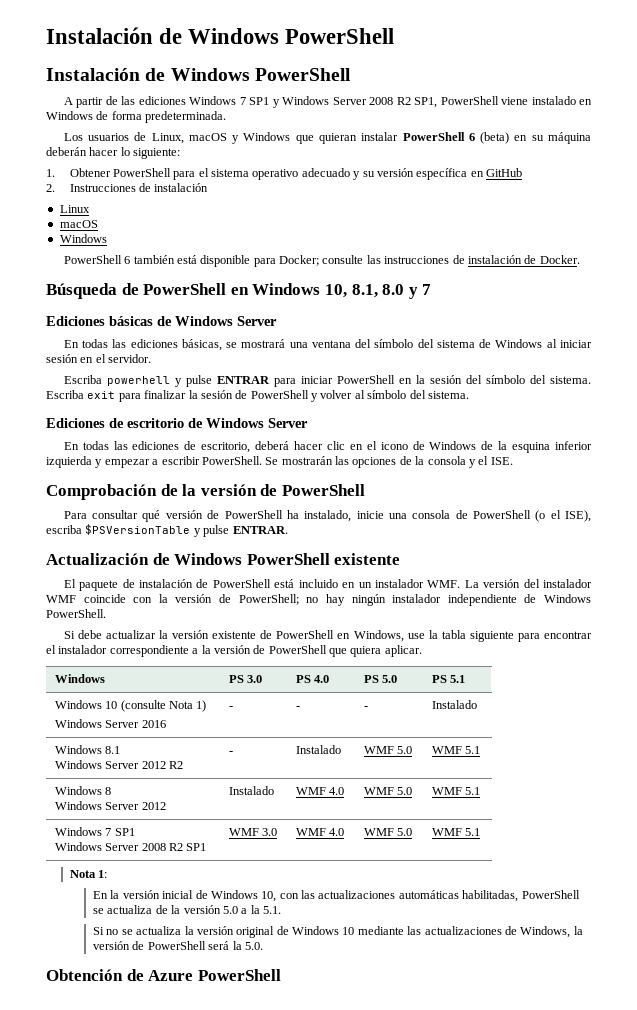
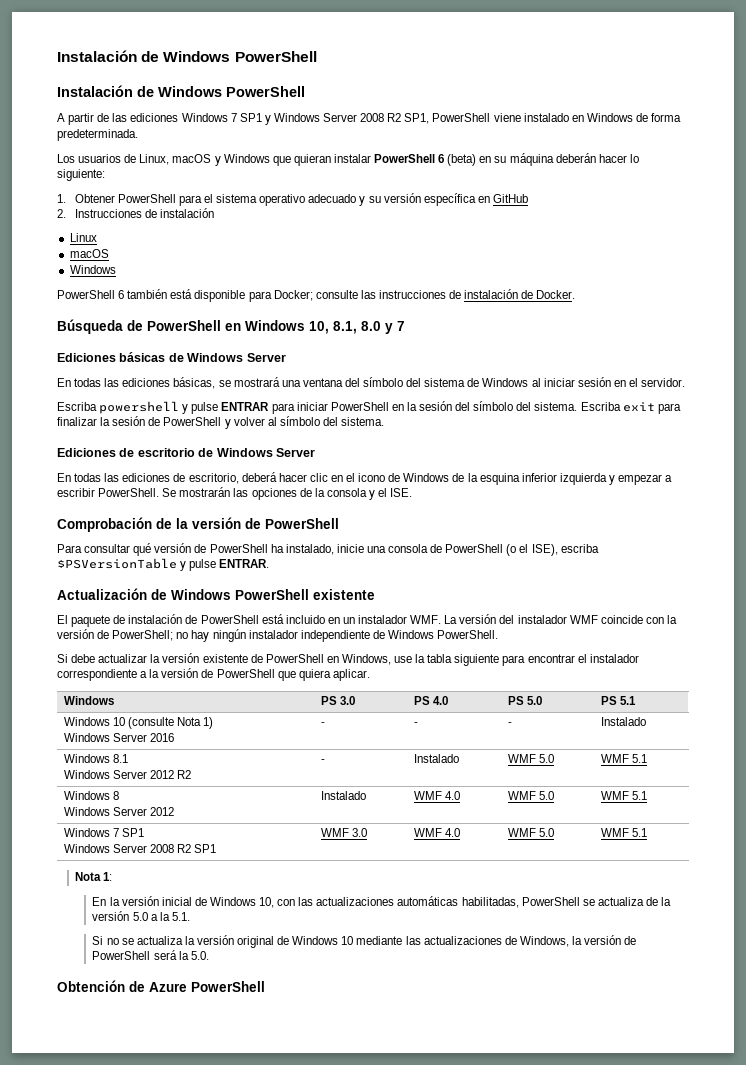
[106,376,170,386] powerhell -> [99,401,180,414] powershell

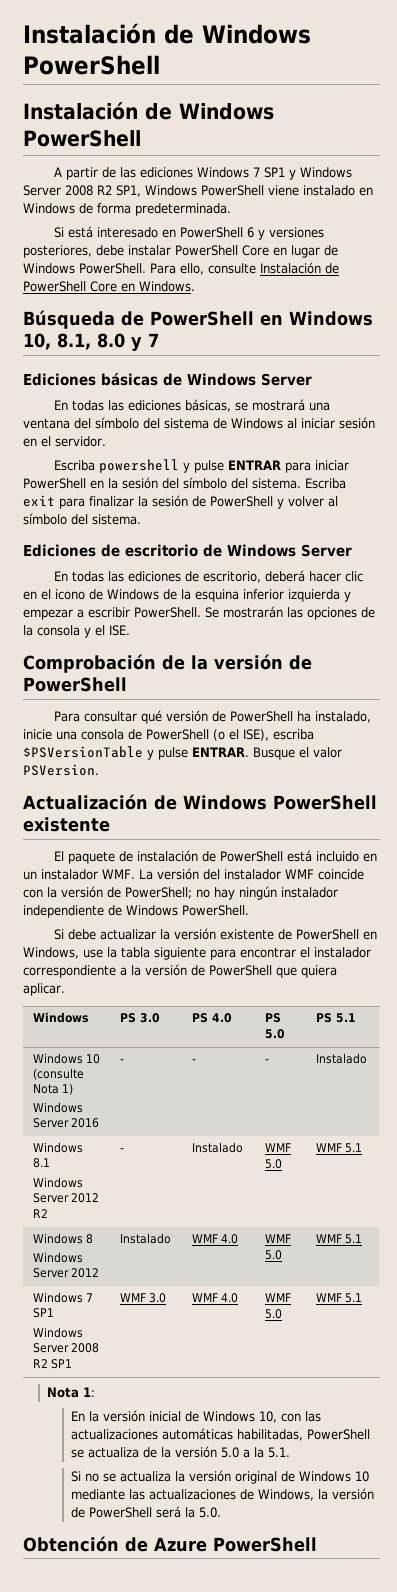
(430, 118) none -> [145,185,197,196] Windows
[57,153,639,166] [57,169,105,181] [57,193,528,206] [57,208,214,218] [69,233,97,242] [69,249,109,258] [69,265,116,274] [57,289,576,302] Los usuarios de Linux, macOS y Windows que quieran instalar PowerShell 6 (beta) en su máquina deberán hacer lo siguiente: // 1. Obtener PowerShell para el sistema operativo adecuado y su versión específica en GitHub // 2. Instrucciones de instalación // Linux // macOS // Windows // PowerShell 6 también está disponible para Docker; consulte las instrucciones de instalación de Docker. -> [53,226,324,240] [23,245,338,258] [23,262,339,275] [23,281,195,292] Si está interesado en PowerShell 6 y versiones posteriores, debe instalar PowerShell Core en lugar de Windows PowerShell. Para ello, consulte Instalación de PowerShell Core en Windows.
(270, 563) none -> [253,747,342,760] [23,764,99,776] Busque el valor PSVersion.

